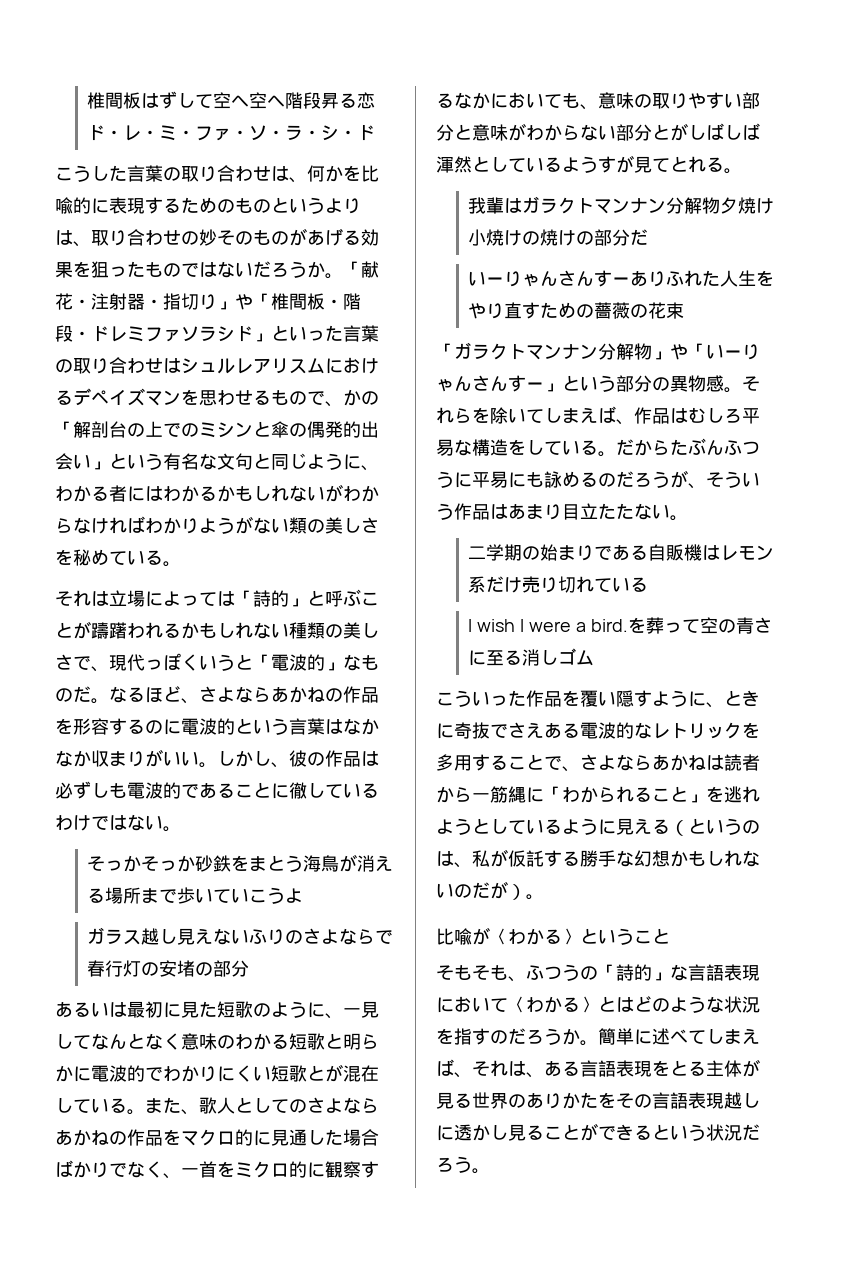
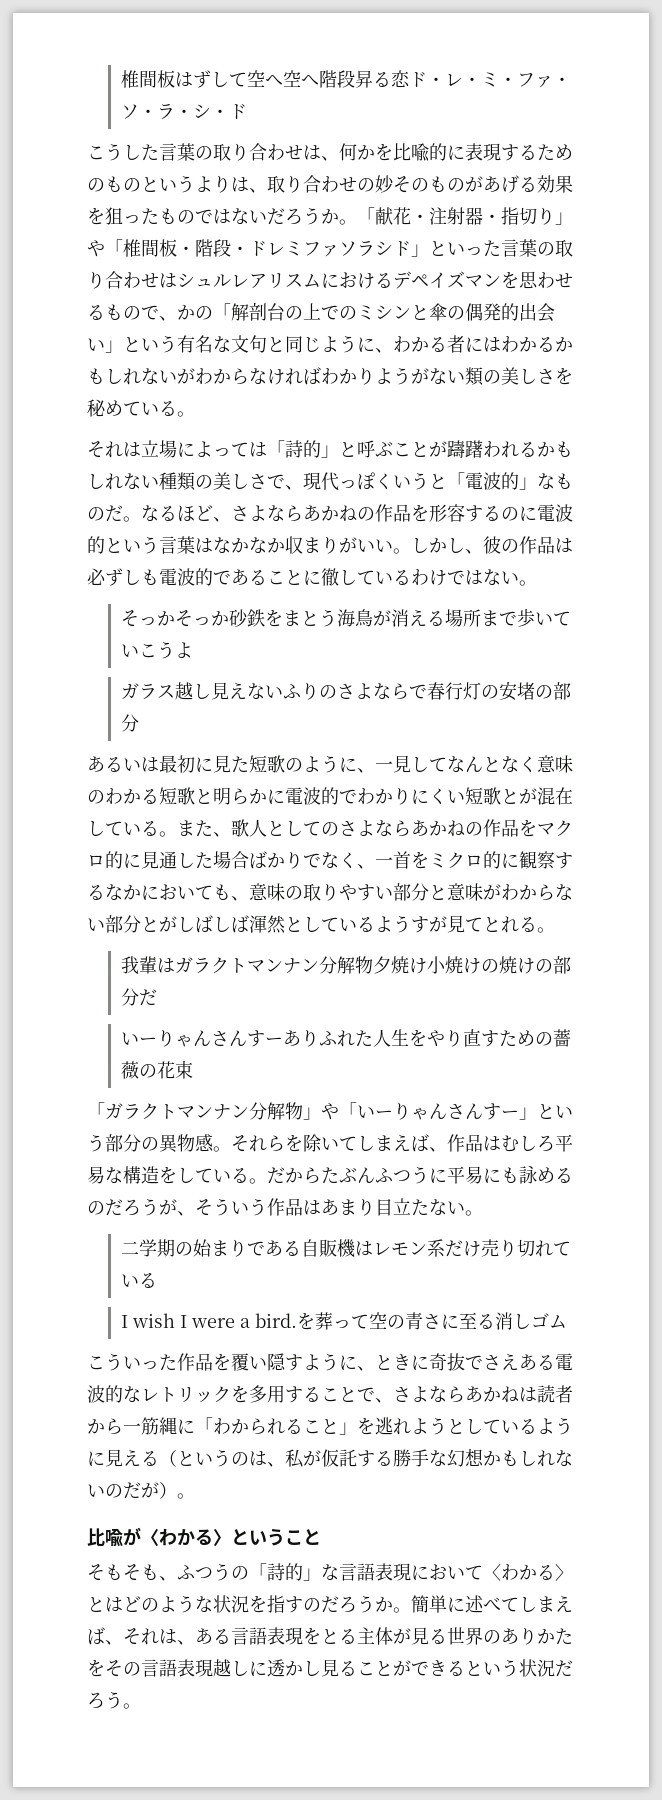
[616,503,634,519] た -> (429, 1207) none

